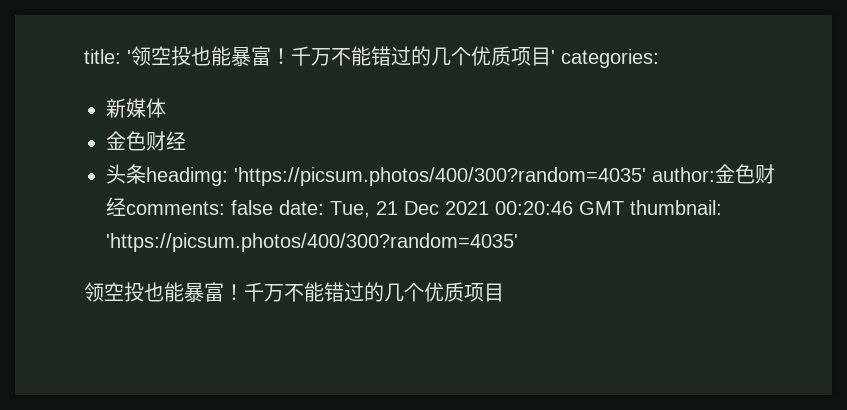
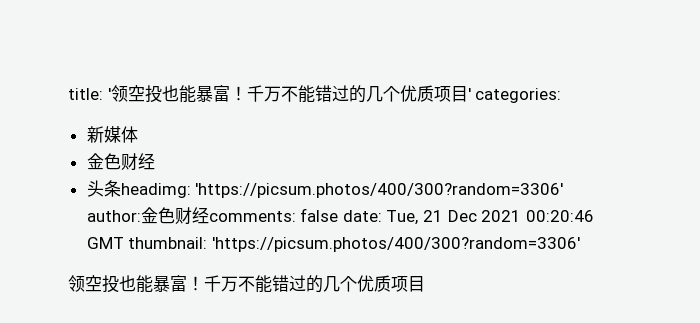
[234,167,646,186] 'https://picsum.photos/400/300?random=4035' -> [195,183,564,198] 'https://picsum.photos/400/300?random=3306'
[106,233,518,252] 'https://picsum.photos/400/300?random=4035' -> [211,237,580,252] 'https://picsum.photos/400/300?random=3306'

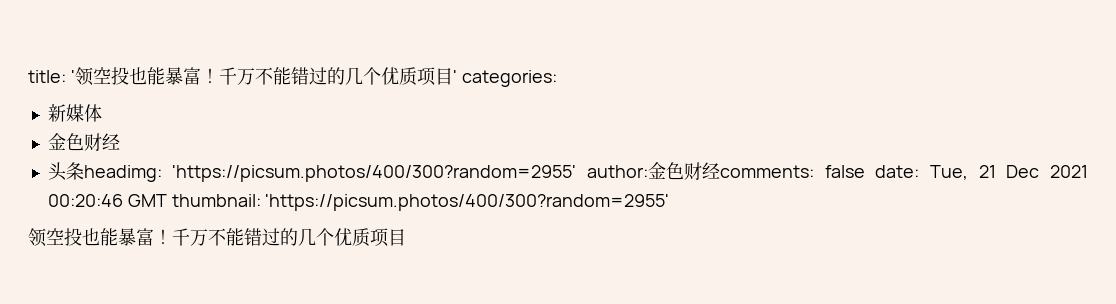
[195,183,564,198] 'https://picsum.photos/400/300?random=3306' -> [172,165,577,182] 'https://picsum.photos/400/300?random=2955'
[211,237,580,252] 'https://picsum.photos/400/300?random=3306' -> [265,194,670,211] 'https://picsum.photos/400/300?random=2955'

